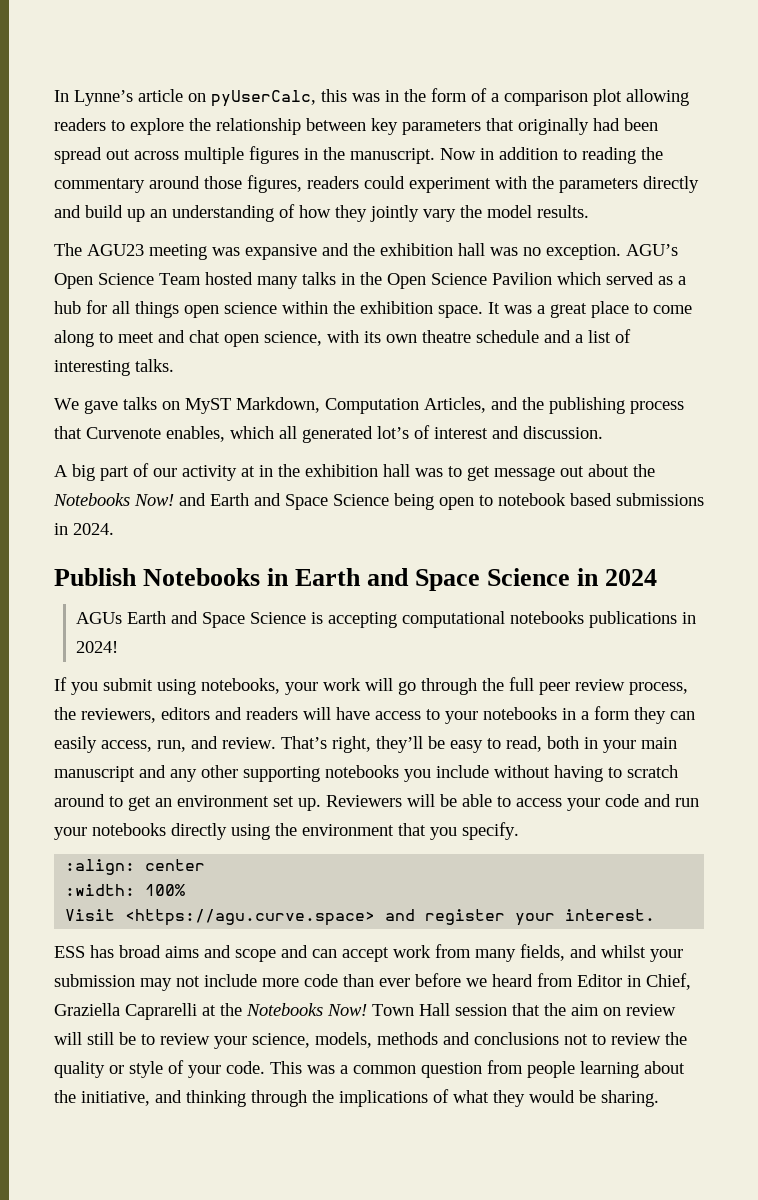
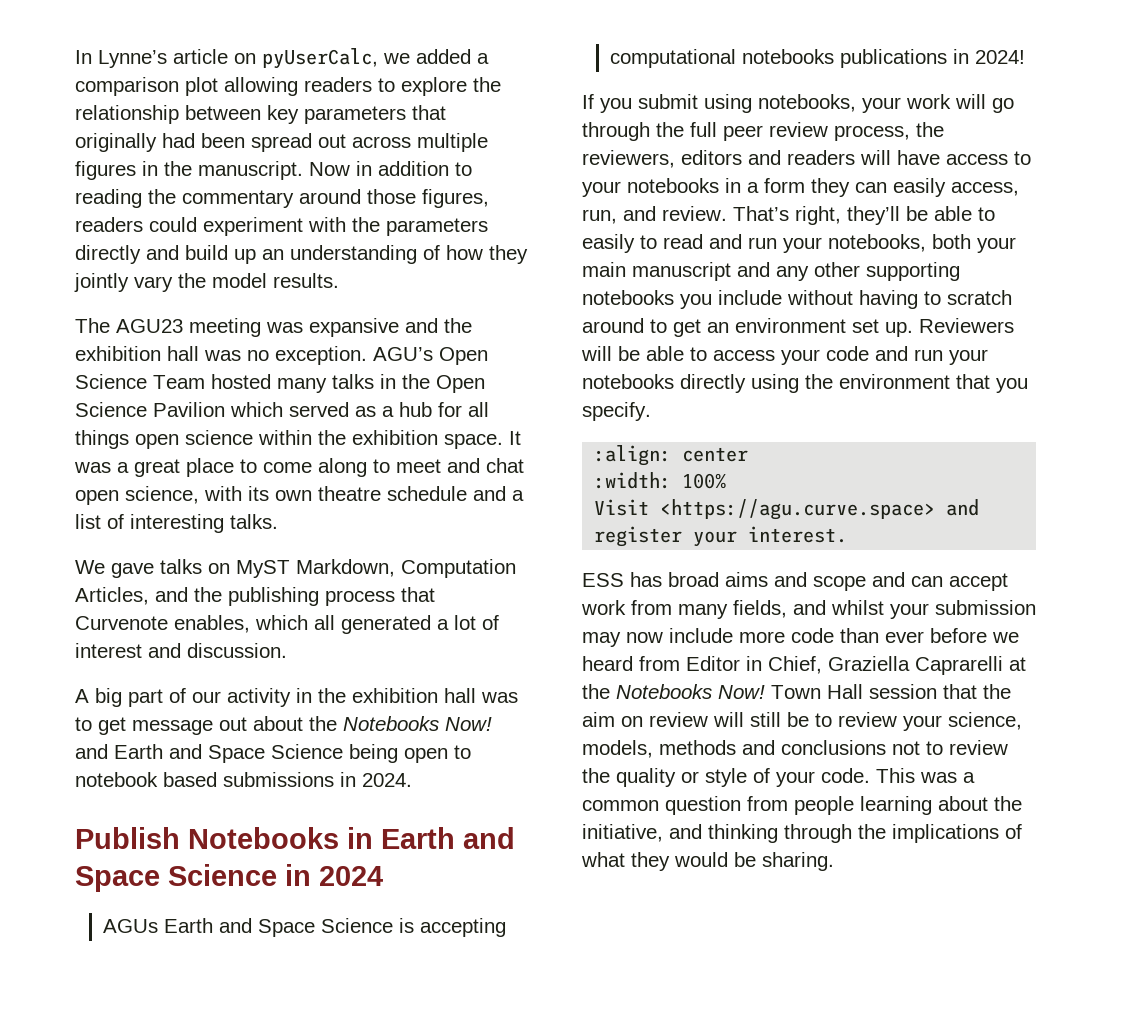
[321,88,487,102] this was in the form of -> [383,49,471,64] we added
[377,426,409,439] lot’s -> [437,615,476,630] a lot
[241,466,255,477] at -> (291, 697) none
[450,736,598,753] easy to read, both in -> [934,206,995,221] [582,234,971,253] able to easily to read and run your notebooks, both
[176,976,200,987] not -> [626,632,663,643] now

